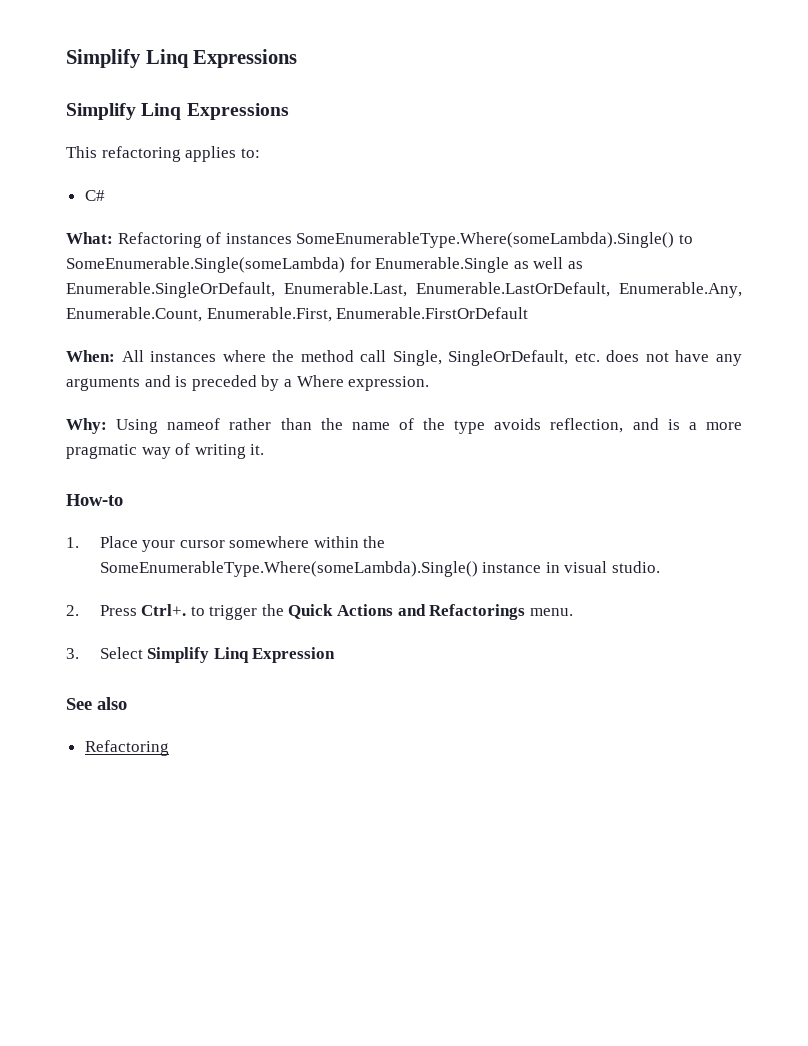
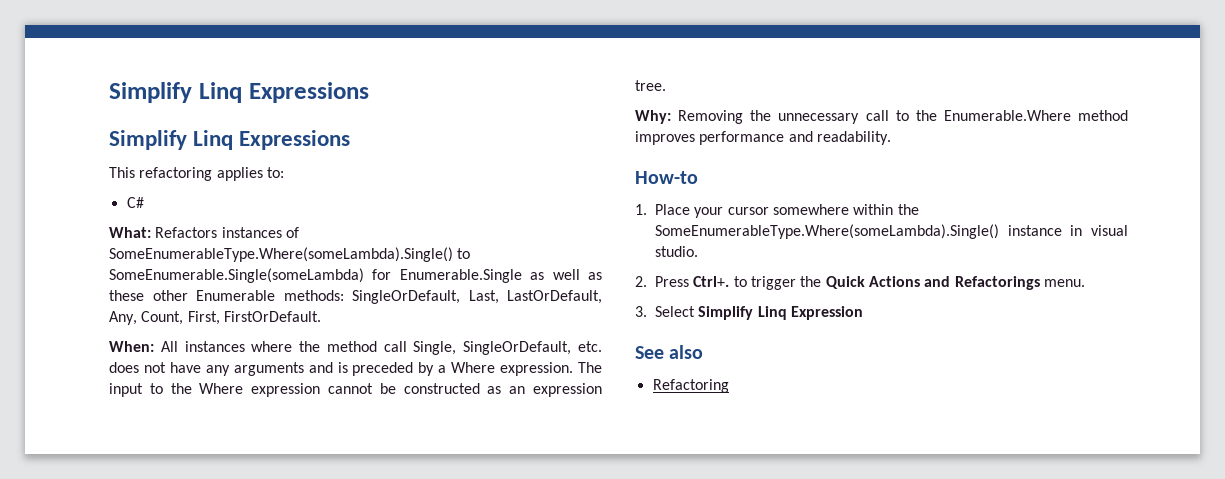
[117,232,292,248] Refactoring of instances -> [155,227,299,238] Refactors instances of
[66,282,742,298] [66,307,529,322] Enumerable.SingleOrDefault, Enumerable.Last, Enumerable.LastOrDefault, Enumerable.Any, Enumerable.Count, Enumerable.First, Enumerable.FirstOrDefault -> [109,290,602,304] [109,311,321,325] these other Enumerable methods: SingleOrDefault, Last, LastOrDefault, Any, Count, First, FirstOrDefault.
[66,418,742,434] [66,443,265,459] // Why: Using nameof rather than the name of the type avoids reflection, and is a more pragmatic way of writing it. -> [578,362,602,373] [109,383,602,397] [635,80,666,91] [635,110,1128,124] [635,131,891,145] The input to the Where expression cannot be constructed as an expression tree. // Why: Removing the unnecessary call to the Enumerable.Where method improves performance and readability.

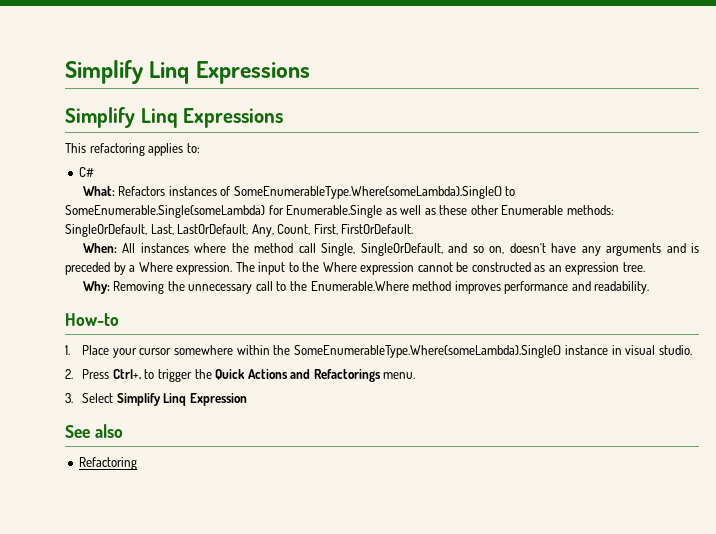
[578,341,602,352] [109,362,166,373] etc. does not -> [448,243,546,254] and so on, doesn't

